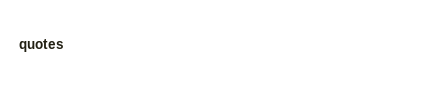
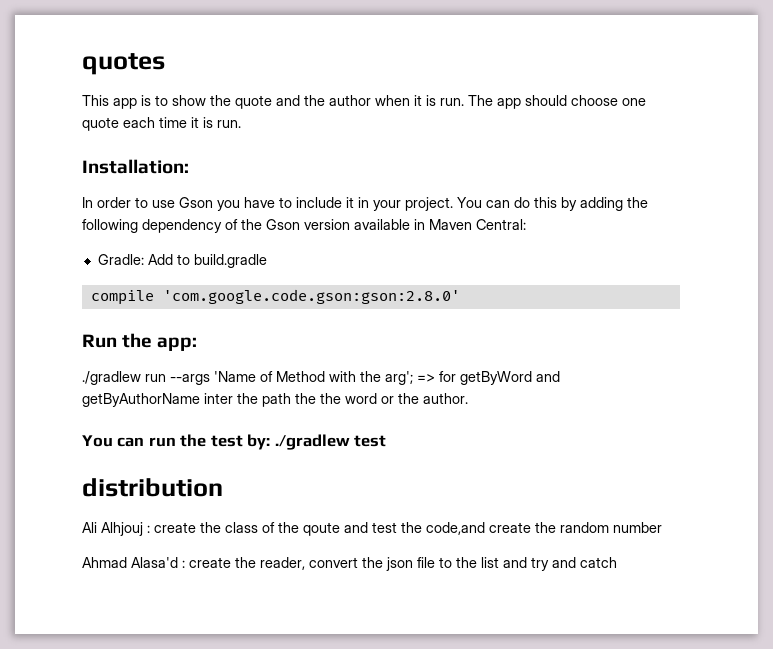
(64, 45) none -> [82,95,646,109] [82,117,241,131] [82,159,189,174] [82,197,648,211] [82,219,526,233] [97,254,267,268] [90,289,460,305] [82,333,198,351] [82,371,560,385] [82,393,468,407] [82,434,387,450] [82,478,223,497] [82,522,662,536] [82,557,617,571] // This app is to show the quote and the author when it is run. The app should choose one quote each time it is run. // Installation: // In order to use Gson you have to include it in your project. You can do this by adding the following dependency of the Gson version available in Maven Central: // Gradle: Add to build.gradle // compile 'com.google.code.gson:gson:2.8.0' // Run the app: // ./gradlew run --args 'Name of Method with the arg'; => for getByWord and getByAuthorName inter the path the the word or the author. // You can run the test by: ./gradlew test // distribution // Ali Alhjouj : create the class of the qoute and test the code,and create the random number // Ahmad Alasa'd : create the reader, convert the json file to the list and try and catch

